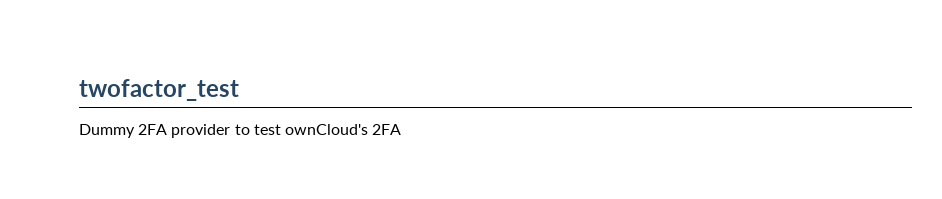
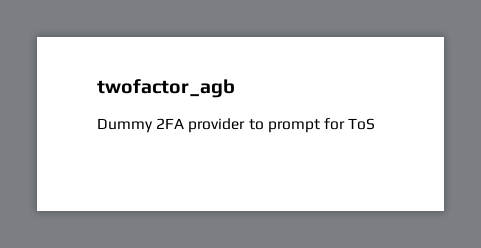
[79,79,239,101] twofactor_test -> [97,79,235,98] twofactor_agb
[253,124,402,135] test ownCloud's 2FA -> [267,118,376,133] prompt for ToS

